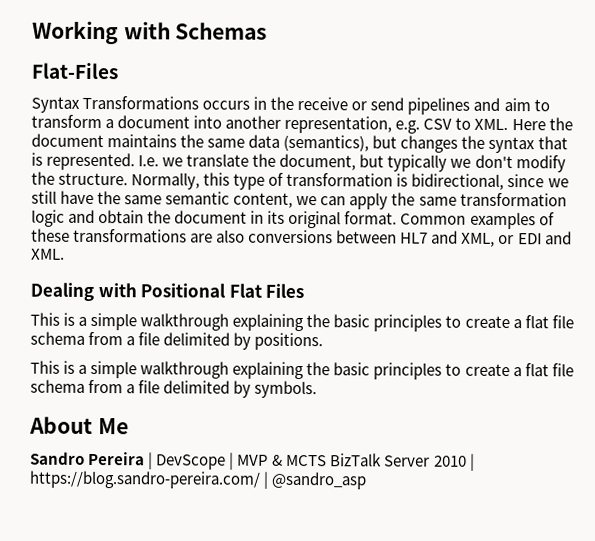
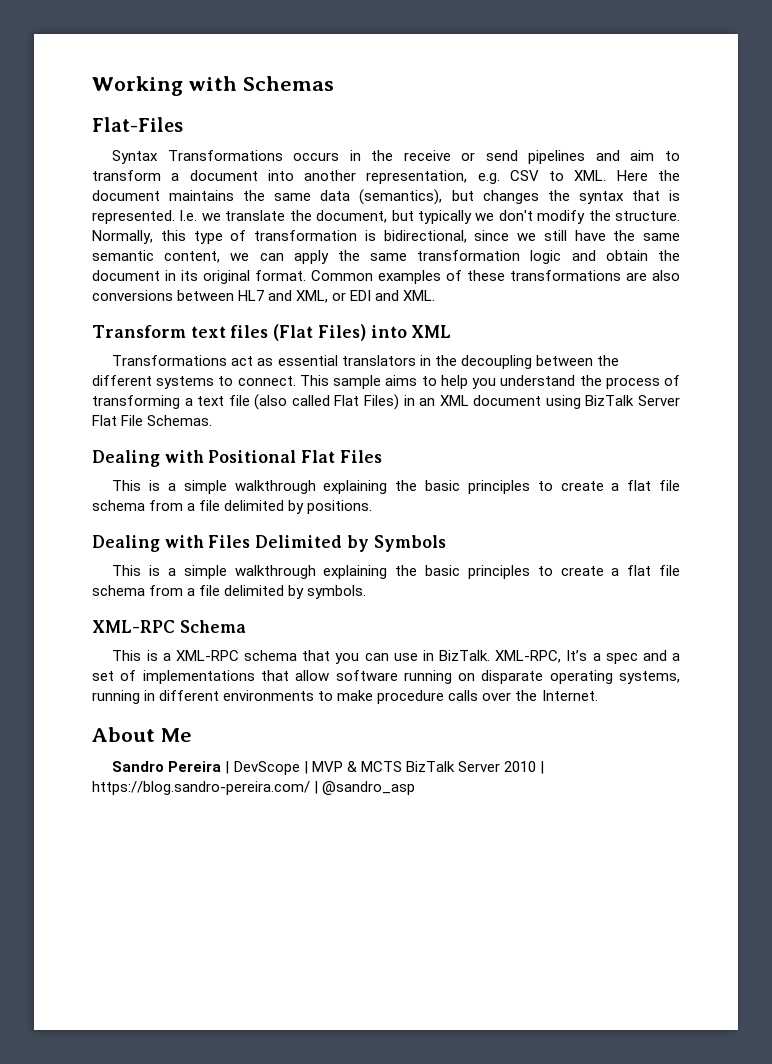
(65, 254) none -> [92,324,452,341] [112,355,619,369] [92,375,680,389] [92,394,680,410] [92,415,213,426] // Transform text files (Flat Files) into XML // Transformations act as essential translators in the decoupling between the different systems to connect. This sample aims to help you understand the process of transforming a text file (also called Flat Files) in an XML document using BizTalk Server Flat File Schemas.
(324, 341) none -> [92,535,446,552] // Dealing with Files Delimited by Symbols
(318, 389) none -> [92,620,246,633] [112,650,681,664] [92,670,680,684] [92,690,598,704] // XML-RPC Schema // This is a XML-RPC schema that you can use in BizTalk. XML-RPC, It’s a spec and a set of implementations that allow software running on disparate operating systems, running in different environments to make procedure calls over the Internet.

